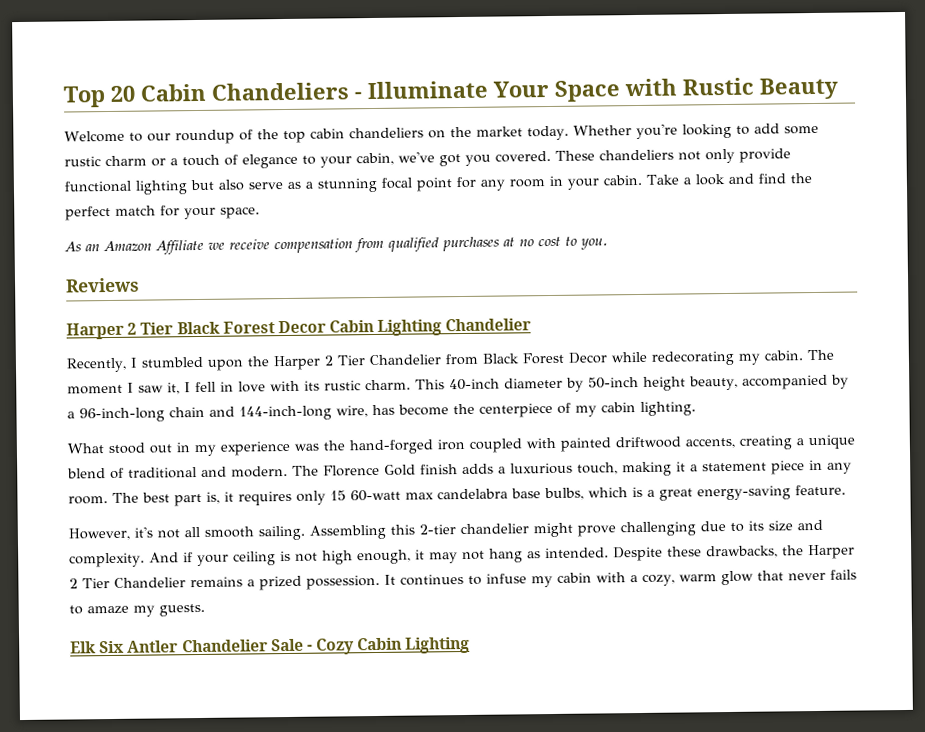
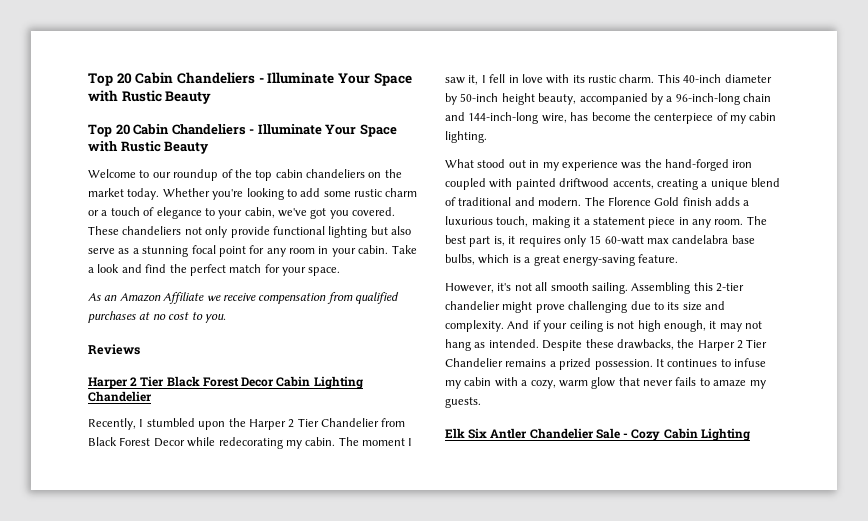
(838, 88) none -> [88,124,397,137] [88,141,210,154] // Top 20 Cabin Chandeliers - Illuminate Your Space with Rustic Beauty

